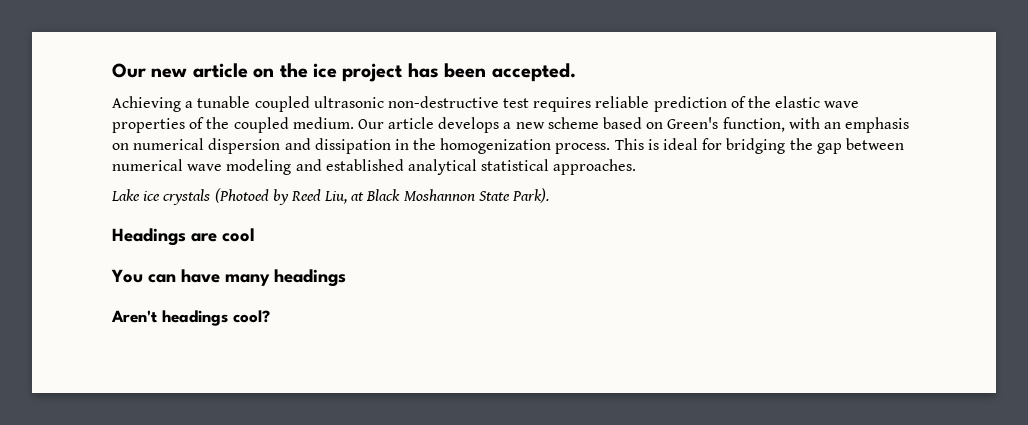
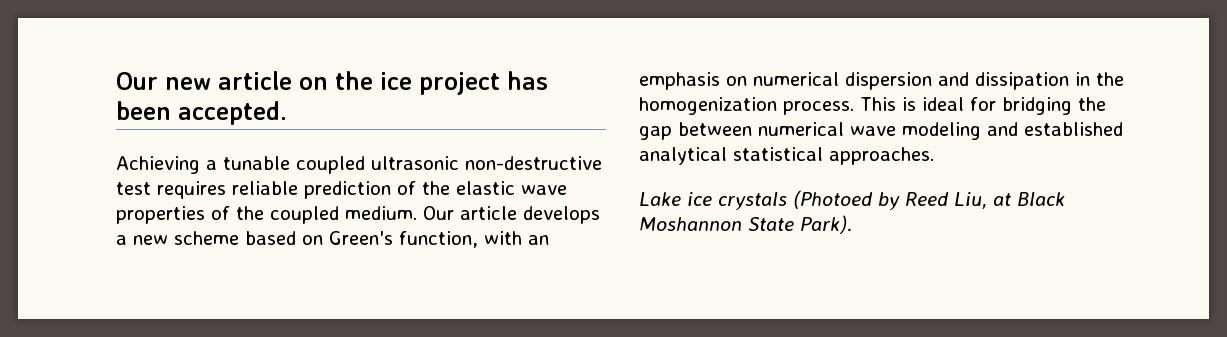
[112,228,255,246] [111,269,346,287] [111,310,270,326] // Headings are cool // You can have many headings // Aren't headings cool? -> (852, 224) none

